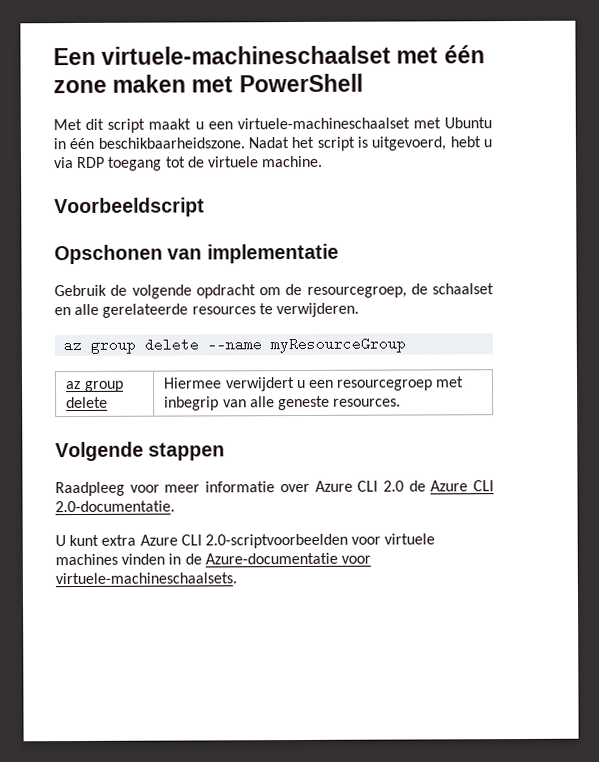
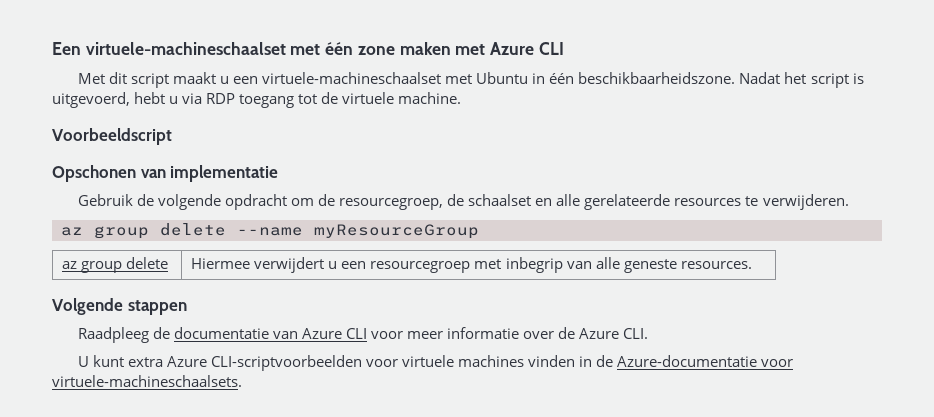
[238,73,363,93] PowerShell -> [490,42,564,55] Azure CLI
[129,480,494,493] [55,500,175,513] voor meer informatie over Azure CLI 2.0 de Azure CLI 2.0-documentatie. -> [152,327,649,339] de documentatie van Azure CLI voor meer informatie over de Azure CLI.
[180,533,348,549] CLI 2.0-scriptvoorbeelden -> [211,355,363,371] CLI-scriptvoorbeelden

